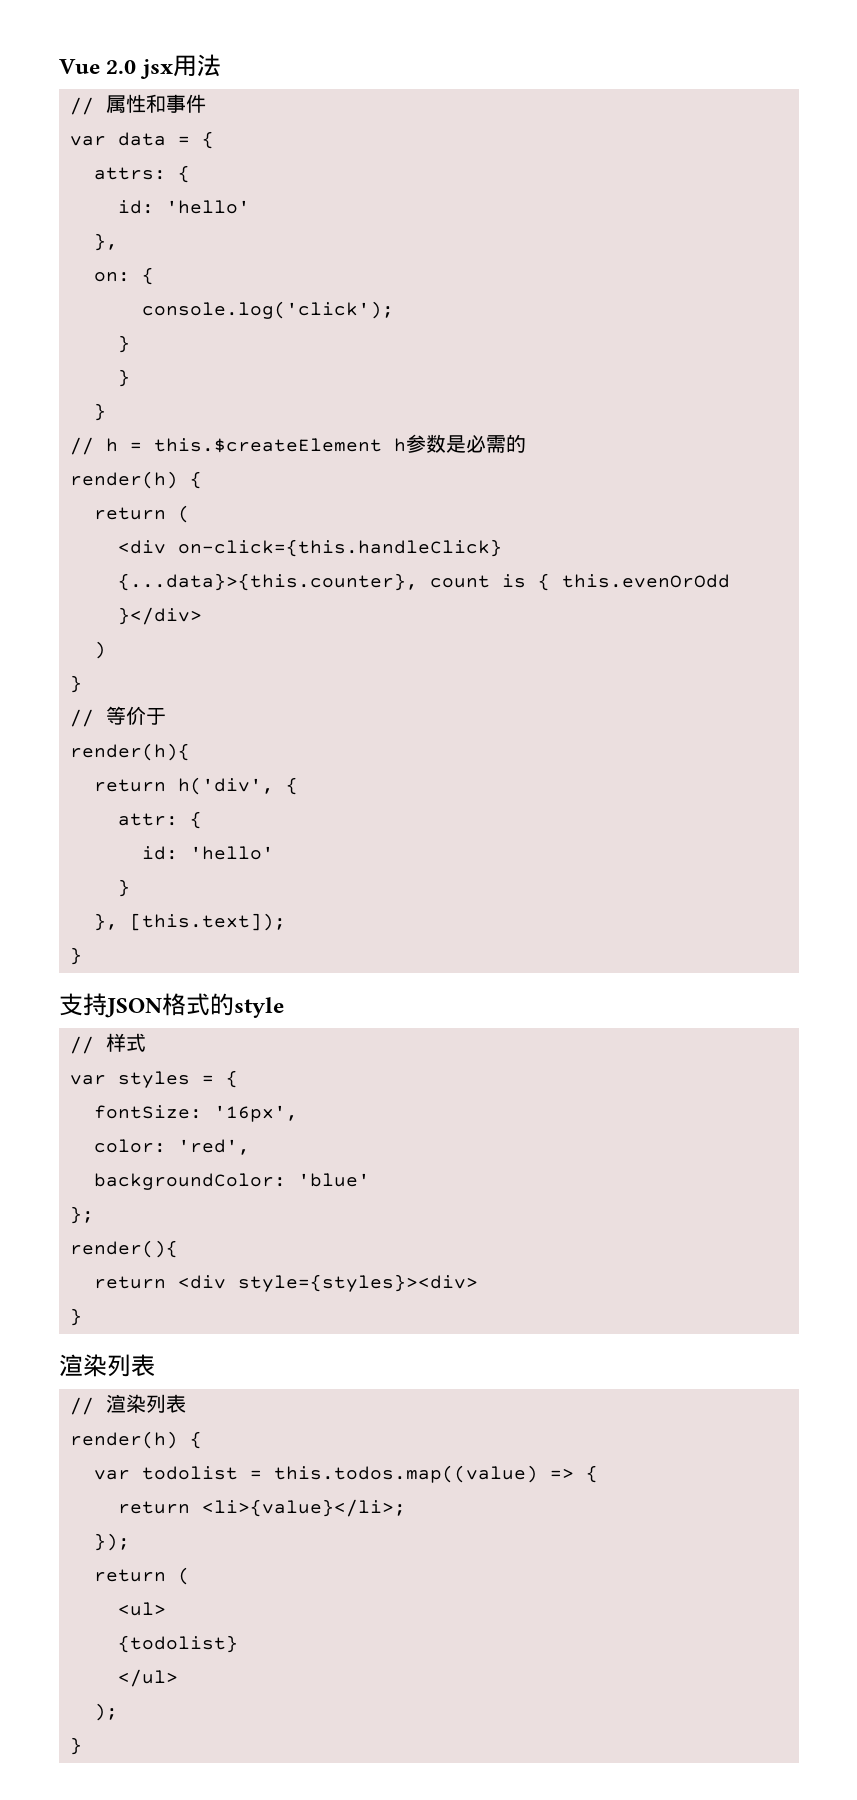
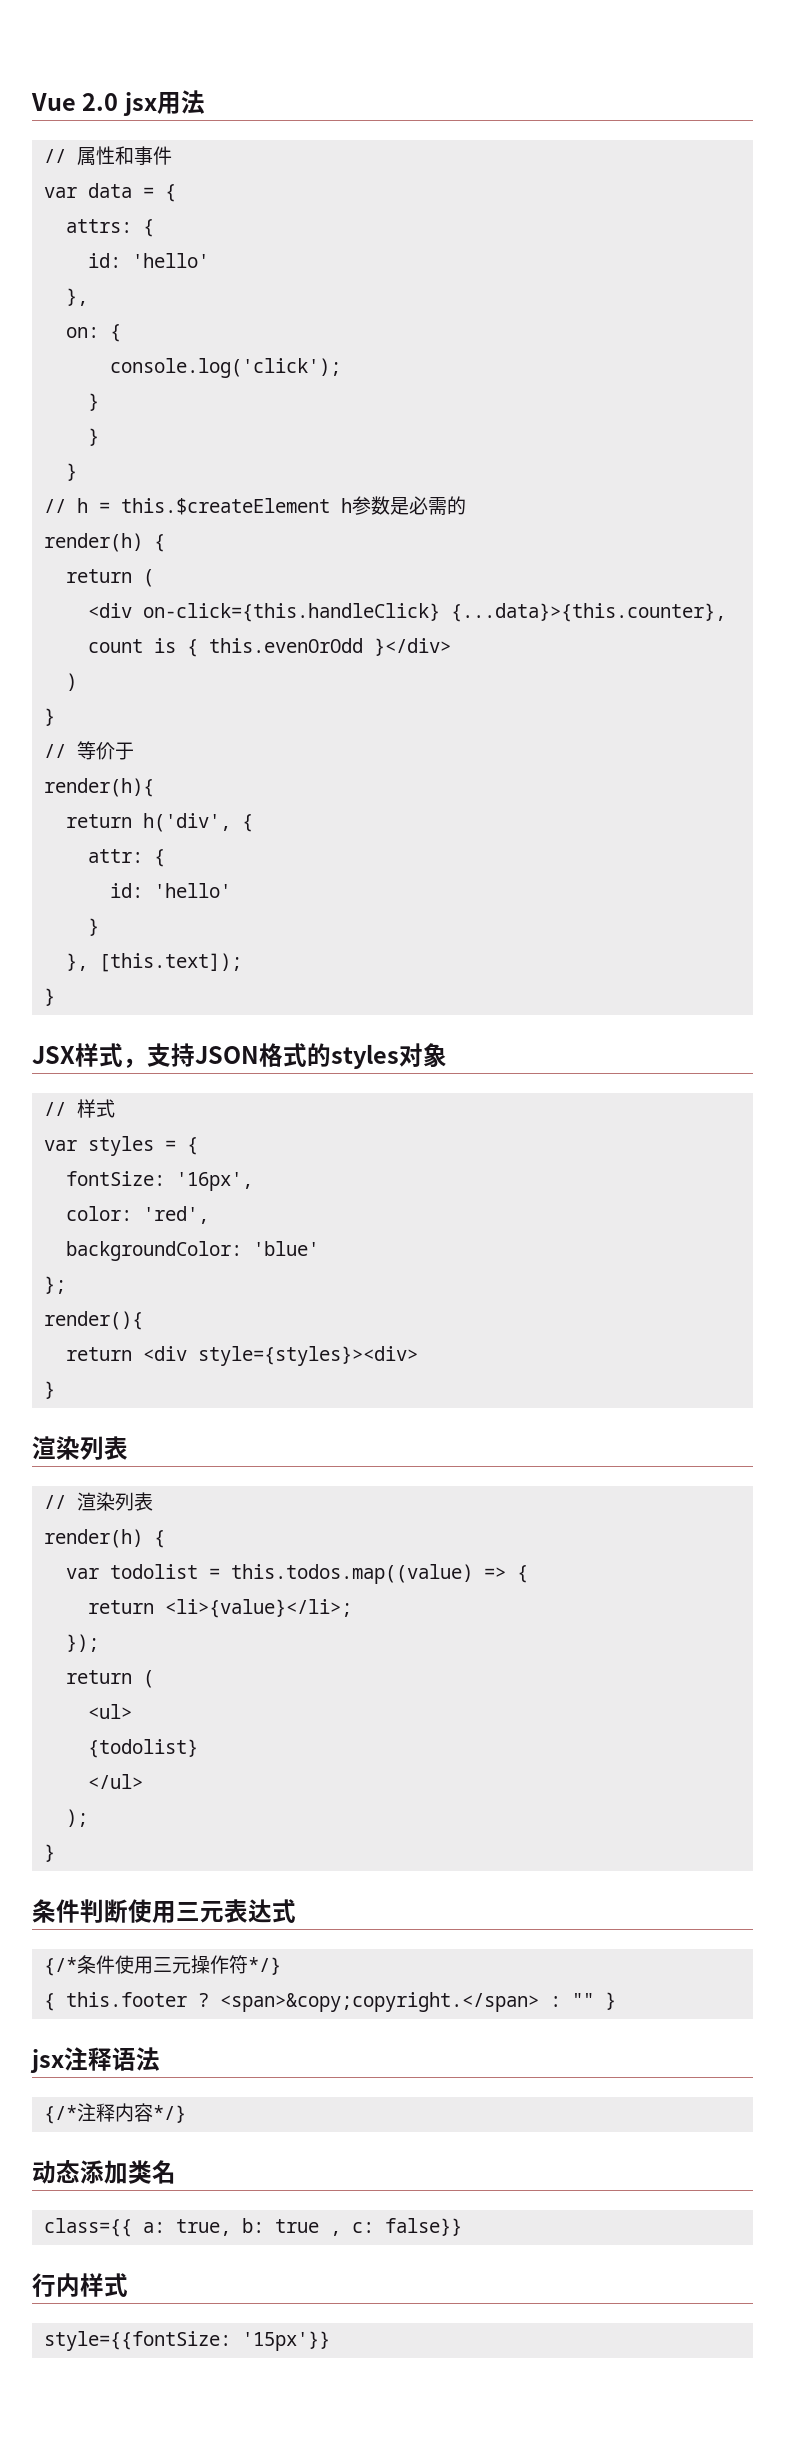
(82, 956) none -> [32,1043,147,1068] JSX样式，
[234,997,284,1018] style -> [331,1043,447,1069] styles对象
(82, 1746) none -> [32,1899,296,1923] [44,1955,281,1976] [44,1992,616,2012] [30,2047,160,2073] [44,2103,186,2124] [32,2160,176,2184] [44,2218,462,2237] [32,2273,128,2297] [44,2331,330,2351] // 条件判断使用三元表达式 // {/*条件使用三元操作符*/} // { this.footer ? <span>&copy;copyright.</span> : "" } // jsx注释语法 // {/*注释内容*/} // 动态添加类名 // class={{ a: true, b: true , c: false}} // 行内样式 // style={{fontSize: '15px'}}

